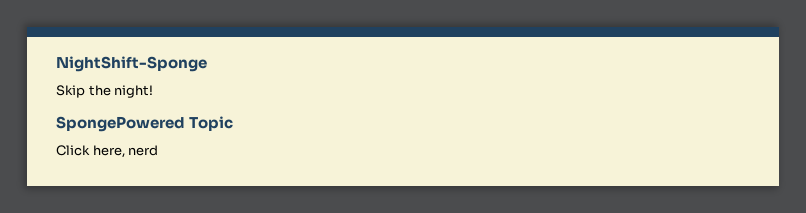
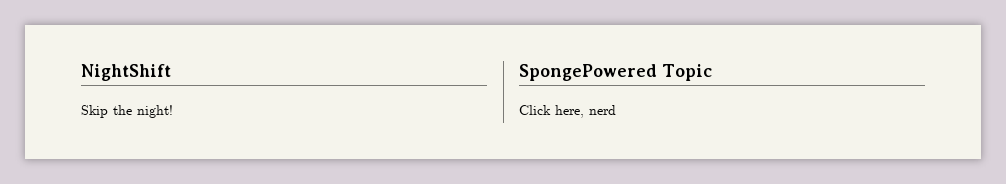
[56,56,207,72] NightShift-Sponge -> [81,64,171,81] NightShift

